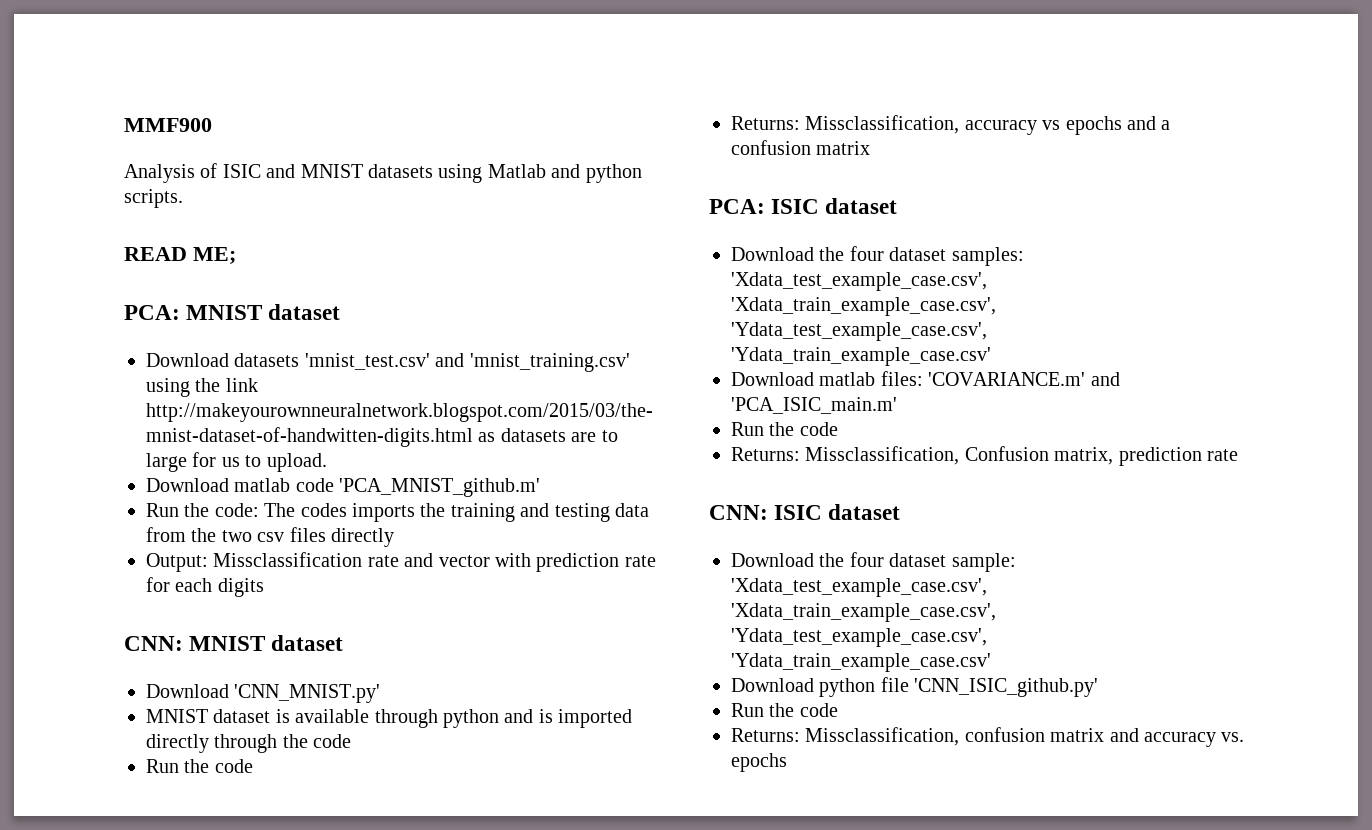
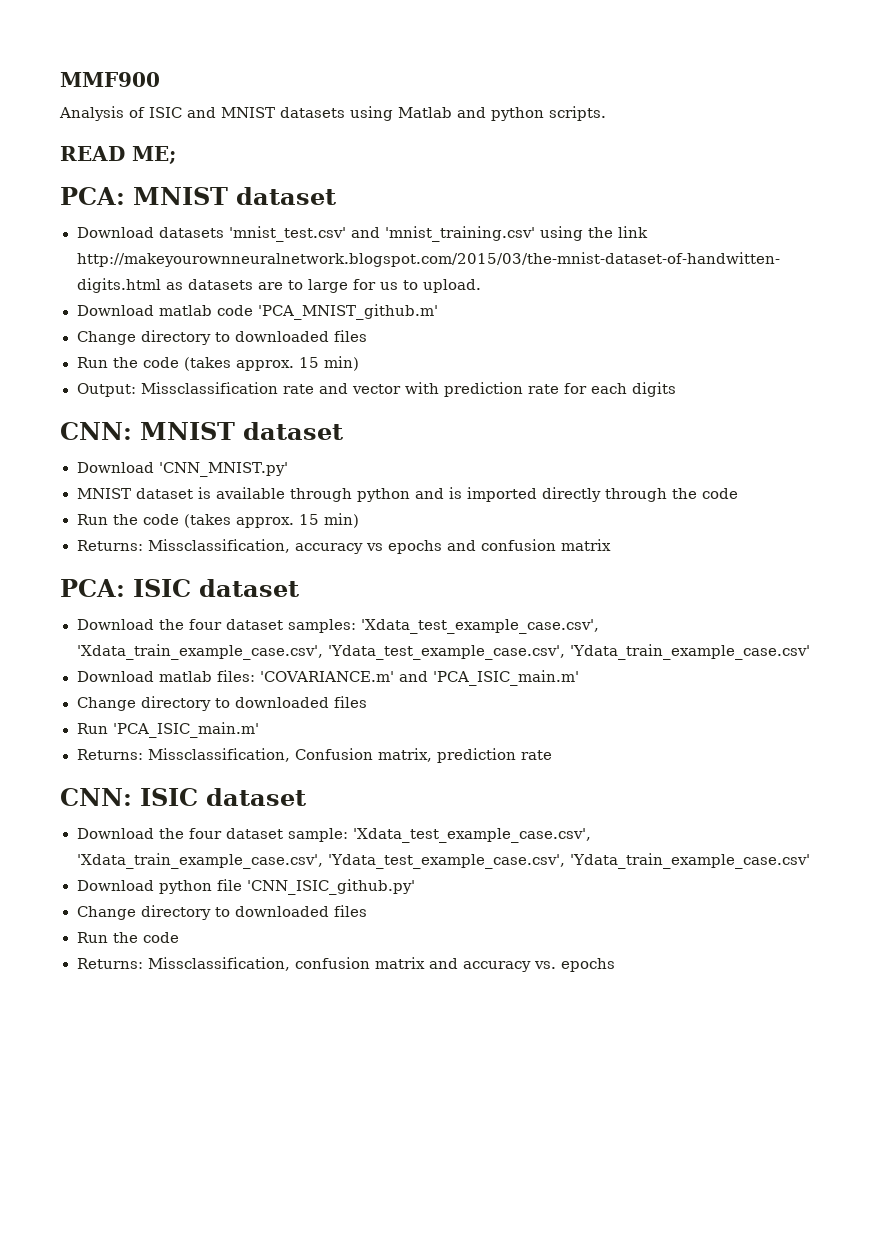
[146,503,649,522] [146,527,394,547] Run the code: The codes imports the training and testing data from the two csv files directly -> [76,330,367,345] [76,356,359,371] Change directory to downloaded files // Run the code (takes approx. 15 min)
(253, 766) none -> [183,513,359,528] (takes approx. 15 min)
[1161,120,1171,130] a -> (476, 545) none
[731,422,838,436] // Run the code -> [76,696,367,711] [76,722,259,738] // Change directory to downloaded files // Run 'PCA_ISIC_main.m'
(1099, 687) none -> [76,905,367,920] // Change directory to downloaded files

